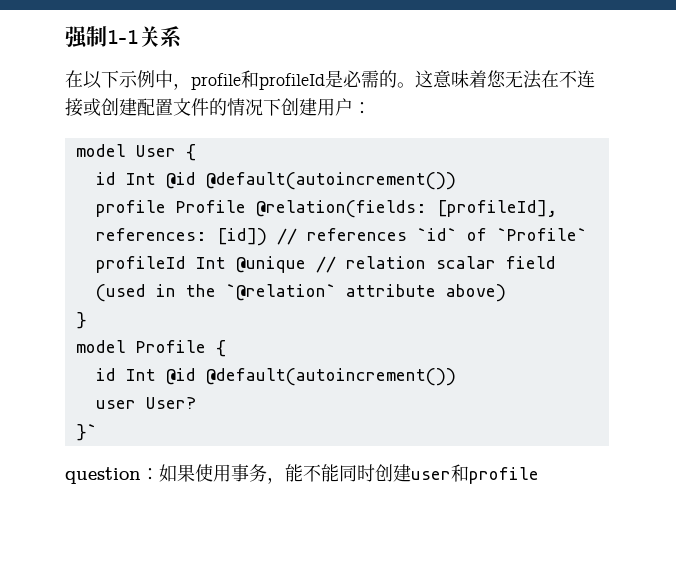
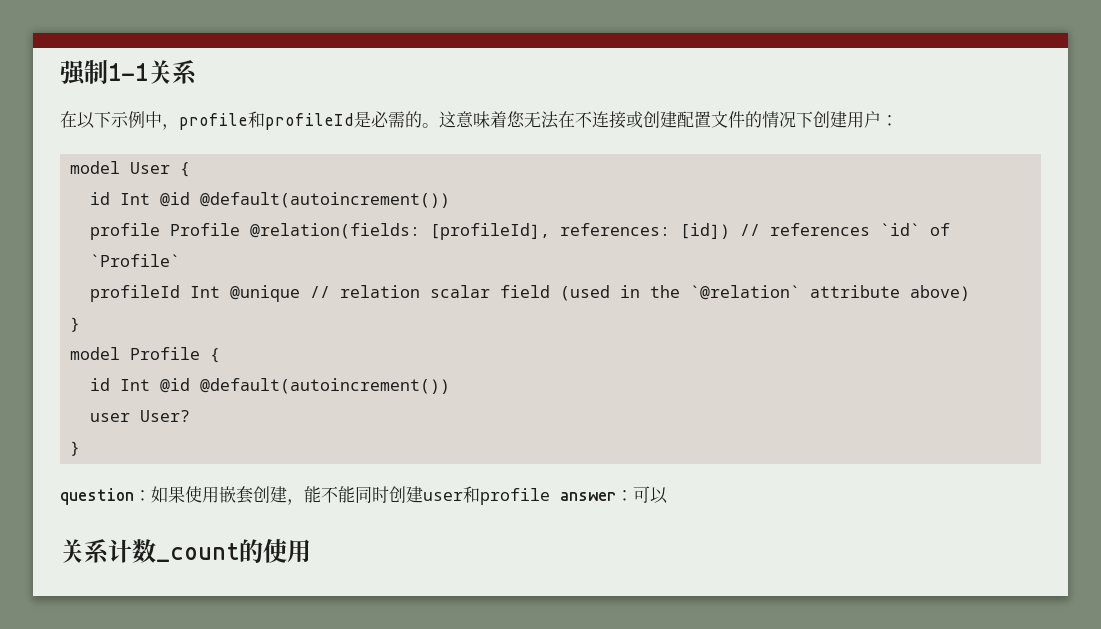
[75,424,97,441] }` -> [70,441,81,456] }
[231,464,267,482] 事务 -> [219,486,287,504] 嵌套创建
(539, 475) none -> [560,486,668,504] [60,538,311,564] answer：可以 // 关系计数_count的使用

